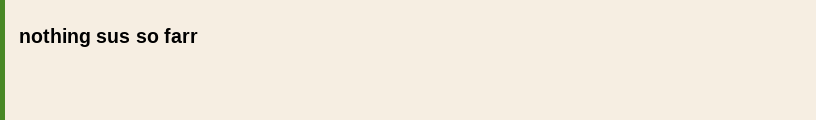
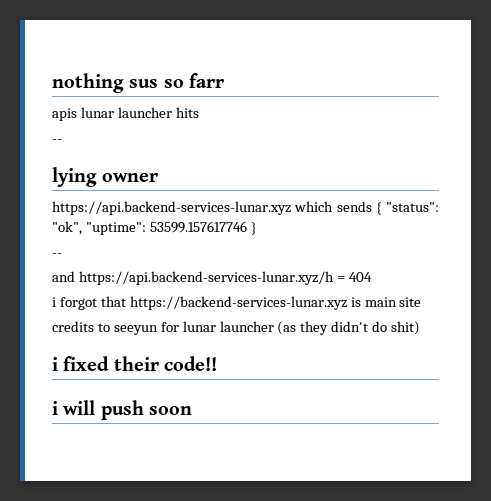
(198, 35) none -> [52,107,199,121] [52,139,62,143] [52,167,159,187] [52,201,439,215] [52,221,257,235] [52,253,62,257] [52,271,372,285] [52,296,422,310] [52,321,421,335] [52,356,218,371] [52,400,193,420] // apis lunar launcher hits // -- // lying owner // https://api.backend-services-lunar.xyz which sends { "status": "ok", "uptime": 53599.157617746 } // -- // and https://api.backend-services-lunar.xyz/h = 404 // i forgot that https://backend-services-lunar.xyz is main site // credits to seeyun for lunar launcher (as they didn't do shit) // i fixed their code!! // i will push soon

